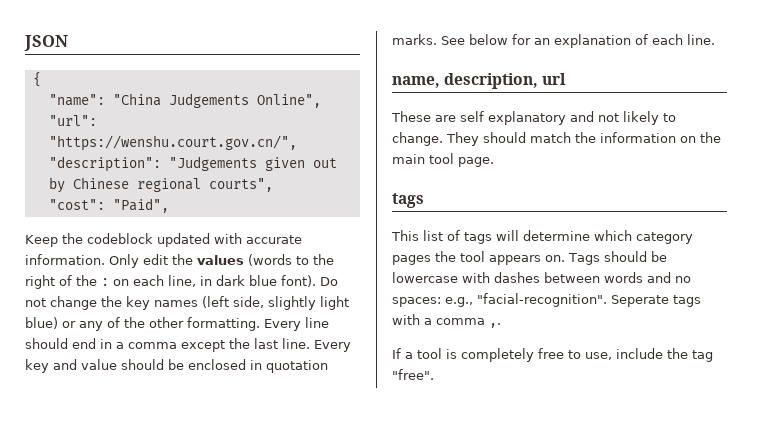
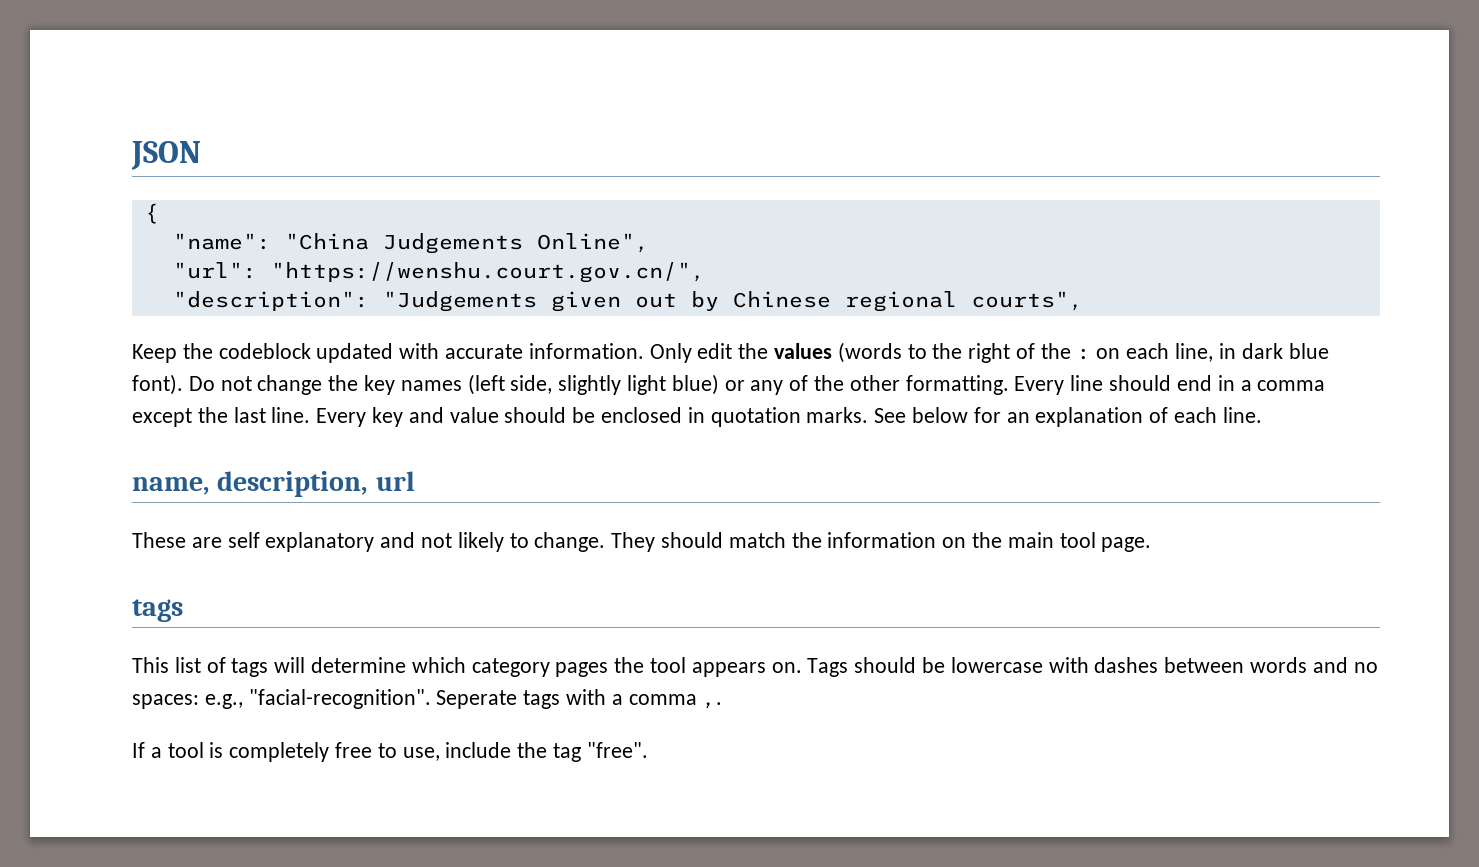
[48,198,169,213] // "cost": "Paid", -> (1083, 301) none

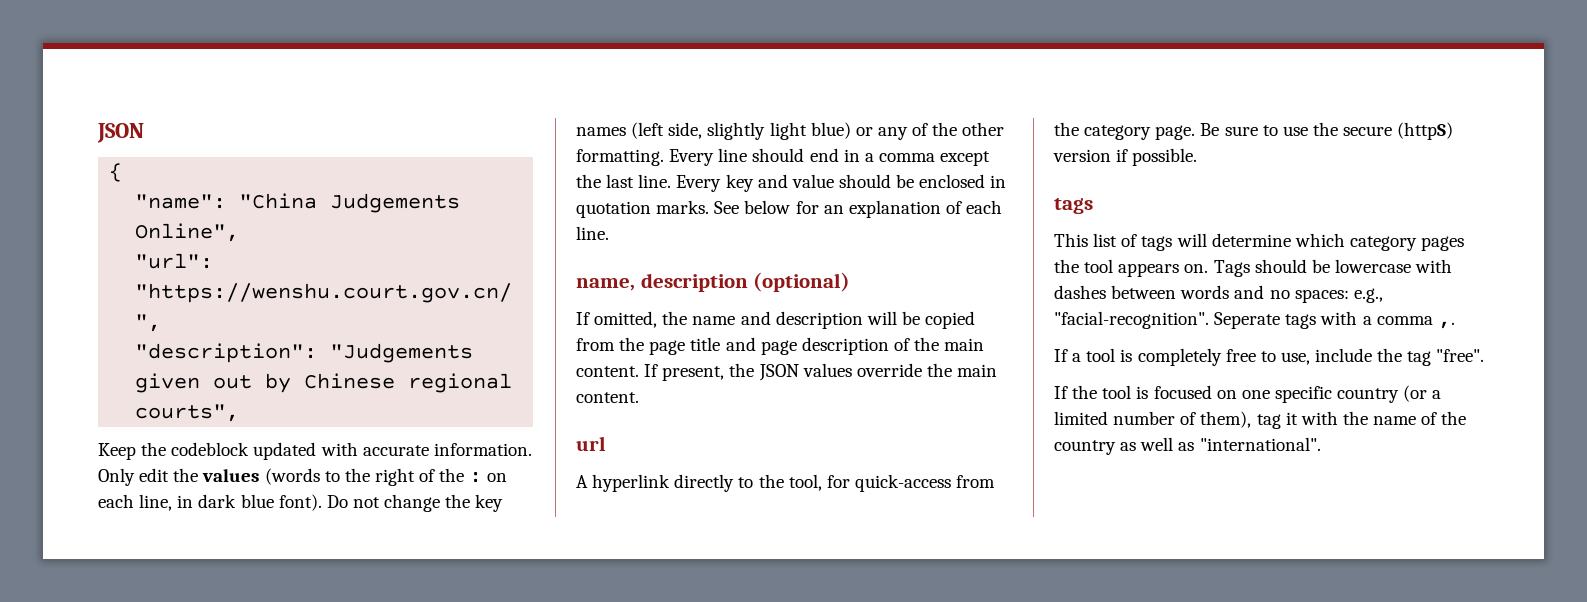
[217,471,415,497] [132,532,1152,552] description, url // These are self explanatory and not likely to change. They should match the information on the main tool page. -> [640,272,851,292] [576,311,976,329] [576,337,985,355] [576,363,998,381] [576,392,639,403] [576,436,606,451] [576,474,996,492] [1054,122,1454,140] [1053,148,1198,166] description (optional) // If omitted, the name and description will be copied from the page title and page description of the main content. If present, the JSON values override the main content. // url // A hyperlink directly to the tool, for quick-access from the category page. Be sure to use the secure (httpS) version if possible.
(648, 750) none -> [1054,385,1442,403] [1054,411,1467,429] [1054,437,1321,455] // If the tool is focused on one specific country (or a limited number of them), tag it with the name of the country as well as "international".

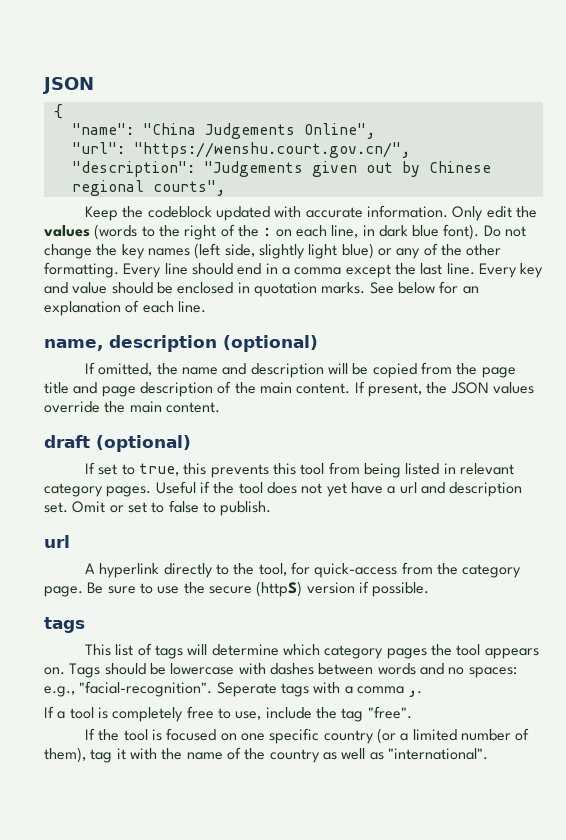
(639, 397) none -> [44,435,191,452] [85,462,514,478] [44,481,523,497] [44,500,272,516] // draft (optional) // If set to true, this prevents this tool from being listed in relevant category pages. Useful if the tool does not yet have a url and description set. Omit or set to false to publish.

